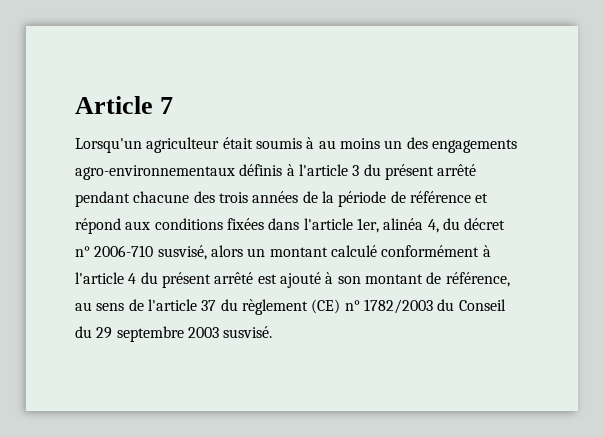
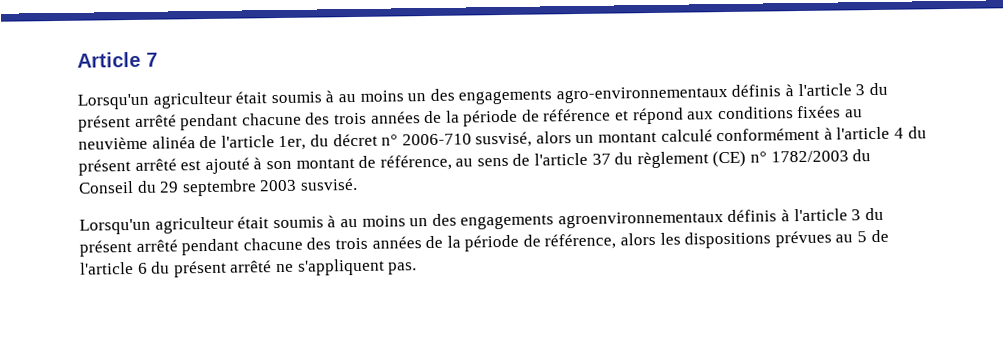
[268,218,439,233] dans l'article 1er, alinéa 4, -> [845,109,864,118] [78,135,307,151] au neuvième alinéa de l'article 1er,
(273, 332) none -> [79,207,884,235] [79,229,889,257] [80,258,418,278] // Lorsqu'un agriculteur était soumis à au moins un des engagements agroenvironnementaux définis à l'article 3 du présent arrêté pendant chacune des trois années de la période de référence, alors les dispositions prévues au 5 de l'article 6 du présent arrêté ne s'appliquent pas.

